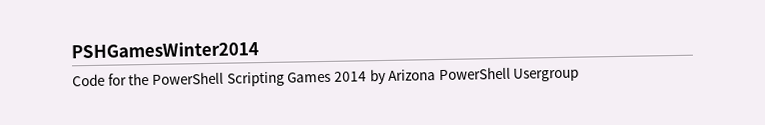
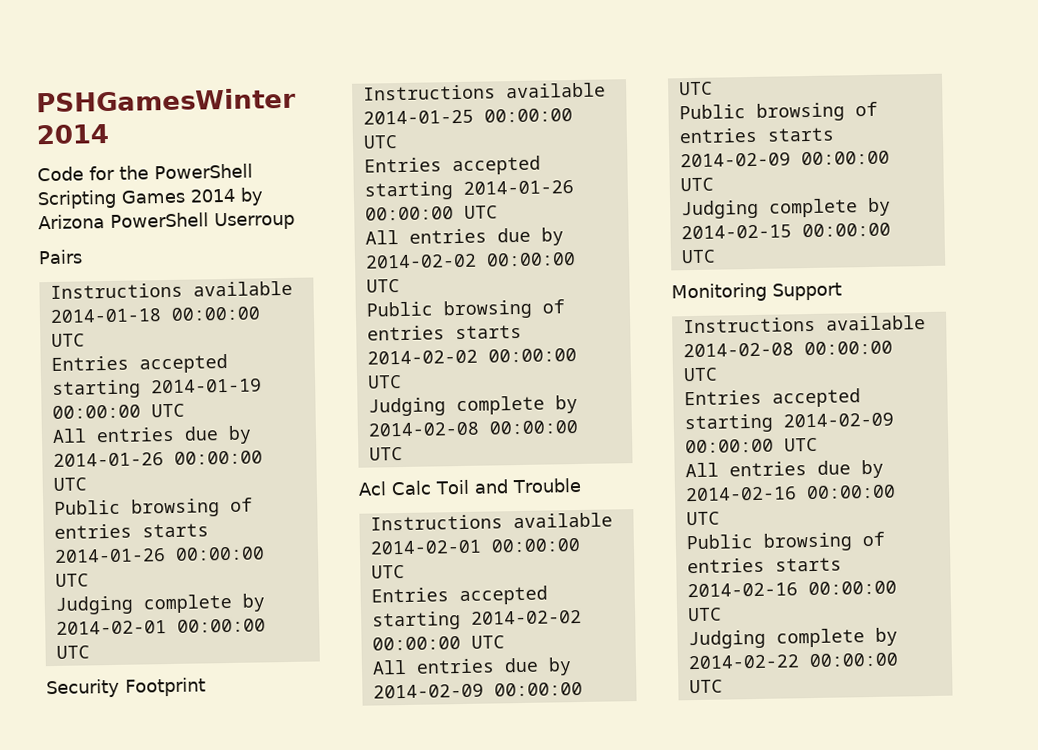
[513,67,580,82] Usergroup -> [214,211,295,231] [38,249,83,265] [49,280,293,300] [49,306,261,324] [50,333,85,348] [50,353,228,374] [51,378,262,400] [51,403,185,419] [51,425,252,444] [52,450,263,467] [52,477,87,491] [53,497,253,518] [53,523,209,539] [53,546,265,563] [54,573,89,587] [54,593,266,615] [55,618,266,635] [55,645,90,659] [46,677,206,699] [362,82,606,101] [362,108,573,125] [362,135,398,149] [363,155,541,176] [363,180,574,201] [364,205,498,221] [364,227,564,246] [364,252,576,269] [365,279,400,293] [365,299,565,320] [366,324,522,341] [366,348,577,365] [366,375,402,389] [367,395,578,417] [367,420,579,437] [368,447,403,461] [358,477,582,496] [369,512,613,531] [369,537,581,555] [370,564,405,579] [370,585,548,606] [371,609,582,631] [371,635,505,651] [371,657,572,676] [372,681,583,699] [678,81,713,96] [678,101,878,122] [678,127,835,144] [679,150,890,168] [679,177,714,192] [680,197,891,220] [680,222,891,240] [680,249,716,264] [671,282,842,303] [682,315,926,334] [682,340,893,358] [682,367,718,382] [683,388,861,408] [683,412,894,434] [684,437,818,454] [684,459,884,479] [684,484,896,502] [685,511,720,526] [685,531,885,552] [686,557,842,574] [686,580,897,598] [687,607,722,622] [687,627,898,650] [687,652,899,670] [688,679,723,694] Userroup // Pairs // Instructions available 2014-01-18 00:00:00 UTC // Entries accepted starting 2014-01-19 00:00:00 UTC // All entries due by 2014-01-26 00:00:00 UTC // Public browsing of entries starts 2014-01-26 00:00:00 UTC // Judging complete by 2014-02-01 00:00:00 UTC // Security Footprint // Instructions available 2014-01-25 00:00:00 UTC // Entries accepted starting 2014-01-26 00:00:00 UTC // All entries due by 2014-02-02 00:00:00 UTC // Public browsing of entries starts 2014-02-02 00:00:00 UTC // Judging complete by 2014-02-08 00:00:00 UTC // Acl Calc Toil and Trouble // Instructions available 2014-02-01 00:00:00 UTC // Entries accepted starting 2014-02-02 00:00:00 UTC // All entries due by 2014-02-09 00:00:00 UTC // Public browsing of entries starts 2014-02-09 00:00:00 UTC // Judging complete by 2014-02-15 00:00:00 UTC // Monitoring Support // Instructions available 2014-02-08 00:00:00 UTC // Entries accepted starting 2014-02-09 00:00:00 UTC // All entries due by 2014-02-16 00:00:00 UTC // Public browsing of entries starts 2014-02-16 00:00:00 UTC // Judging complete by 2014-02-22 00:00:00 UTC

